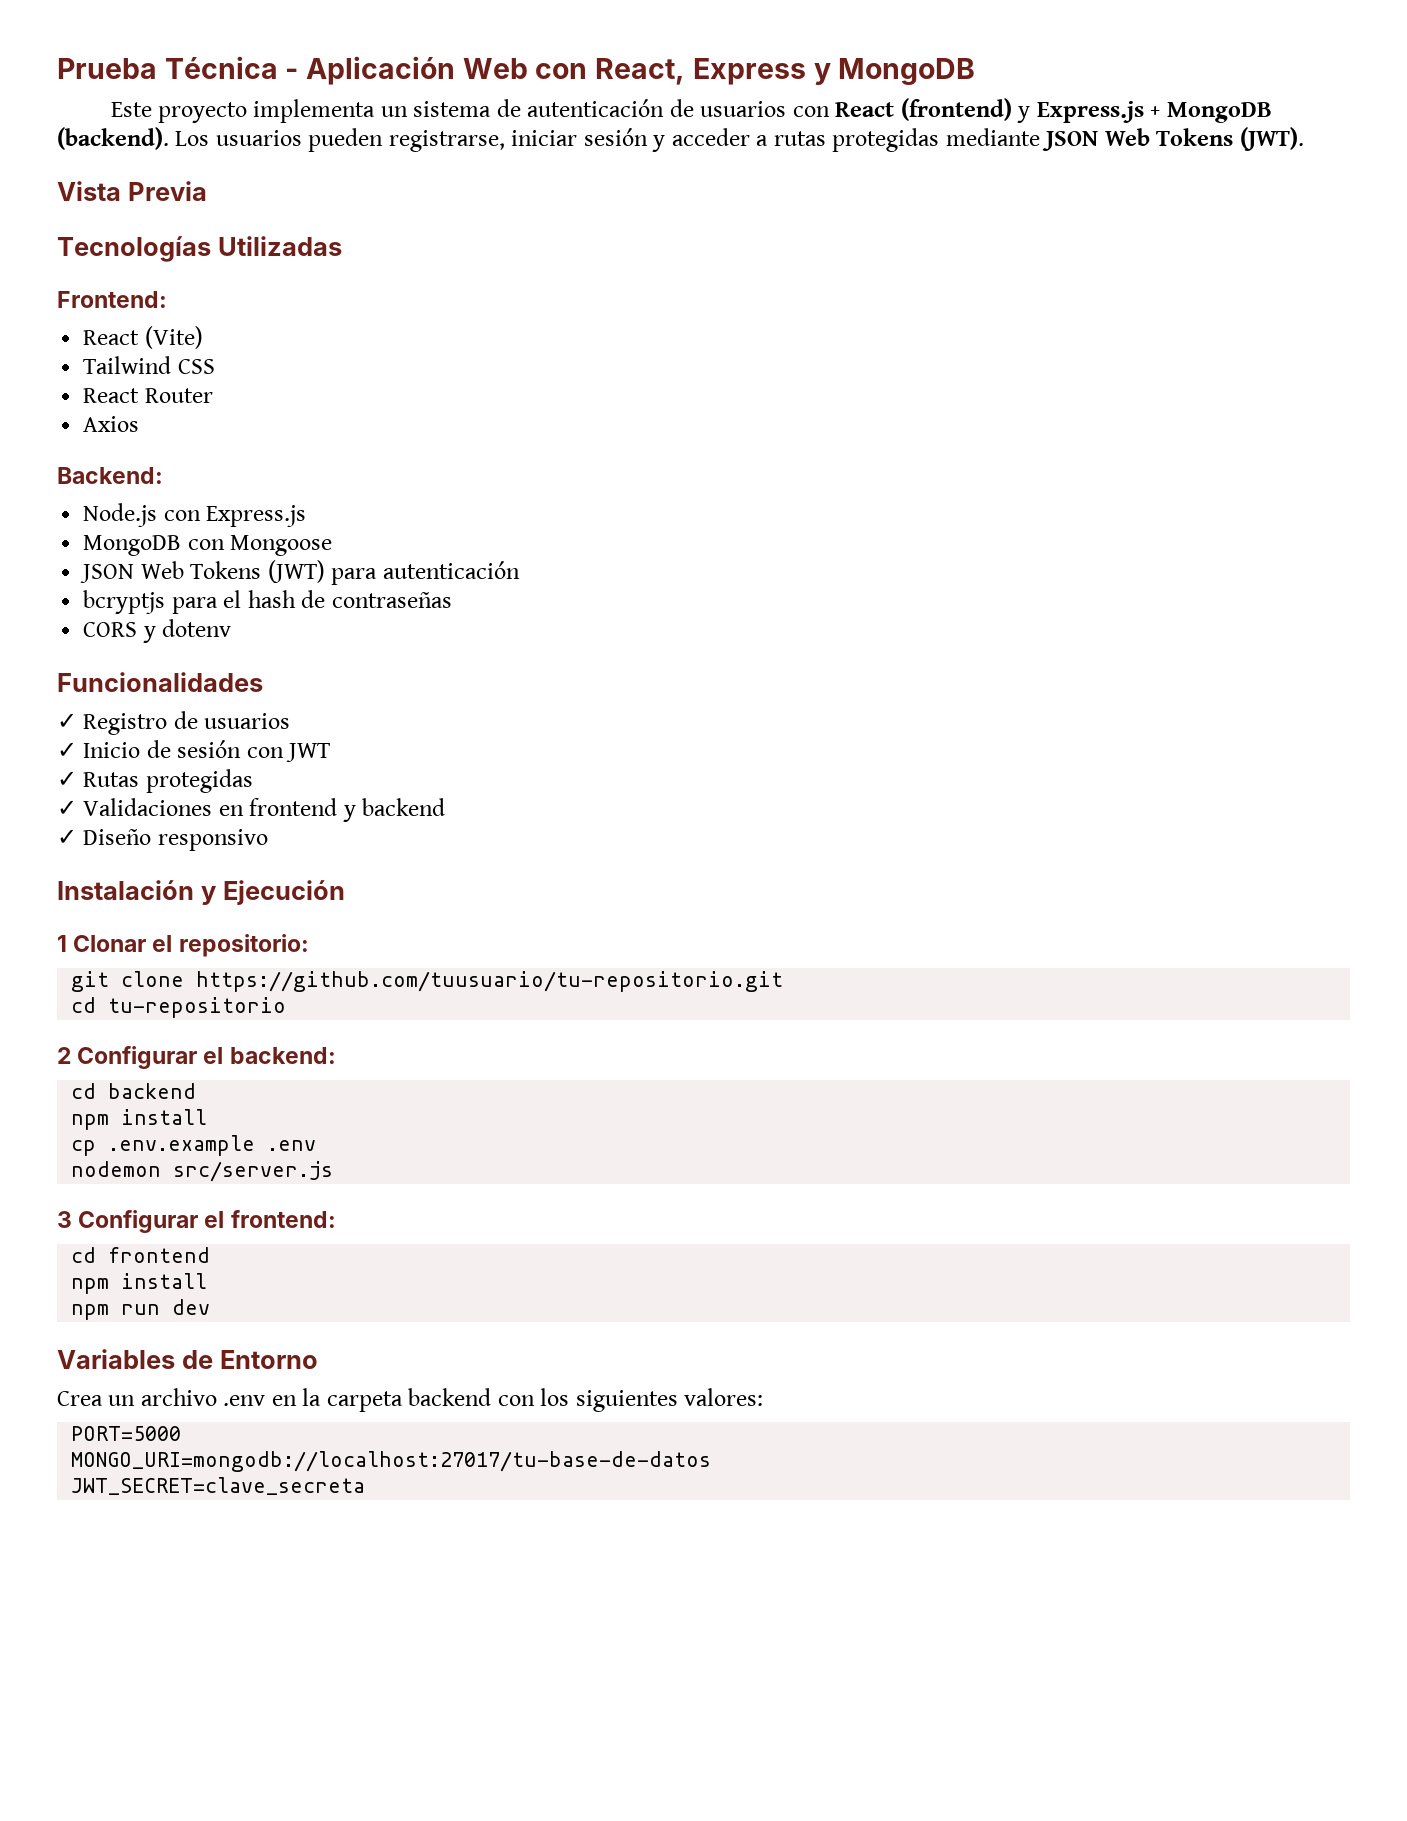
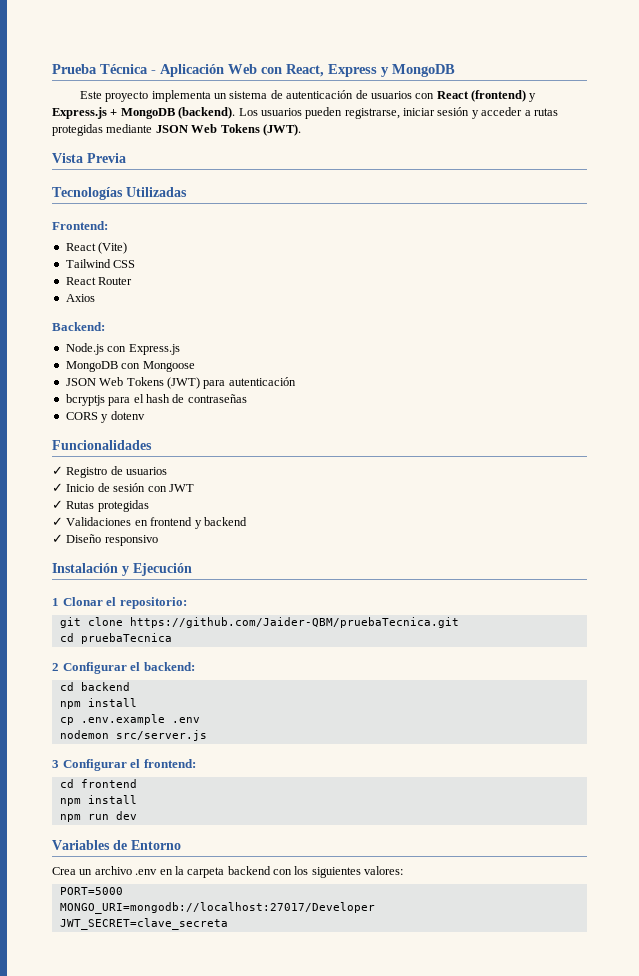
[196,971,784,992] [71,997,287,1018] https://github.com/tuusuario/tu-repositorio.git // cd tu-repositorio -> [129,617,459,628] [59,633,172,644] https://github.com/Jaider-QBM/pruebaTecnica.git // cd pruebaTecnica
[71,1451,712,1472] MONGO_URI=mongodb://localhost:27017/tu-base-de-datos -> [59,902,375,914] MONGO_URI=mongodb://localhost:27017/Developer

